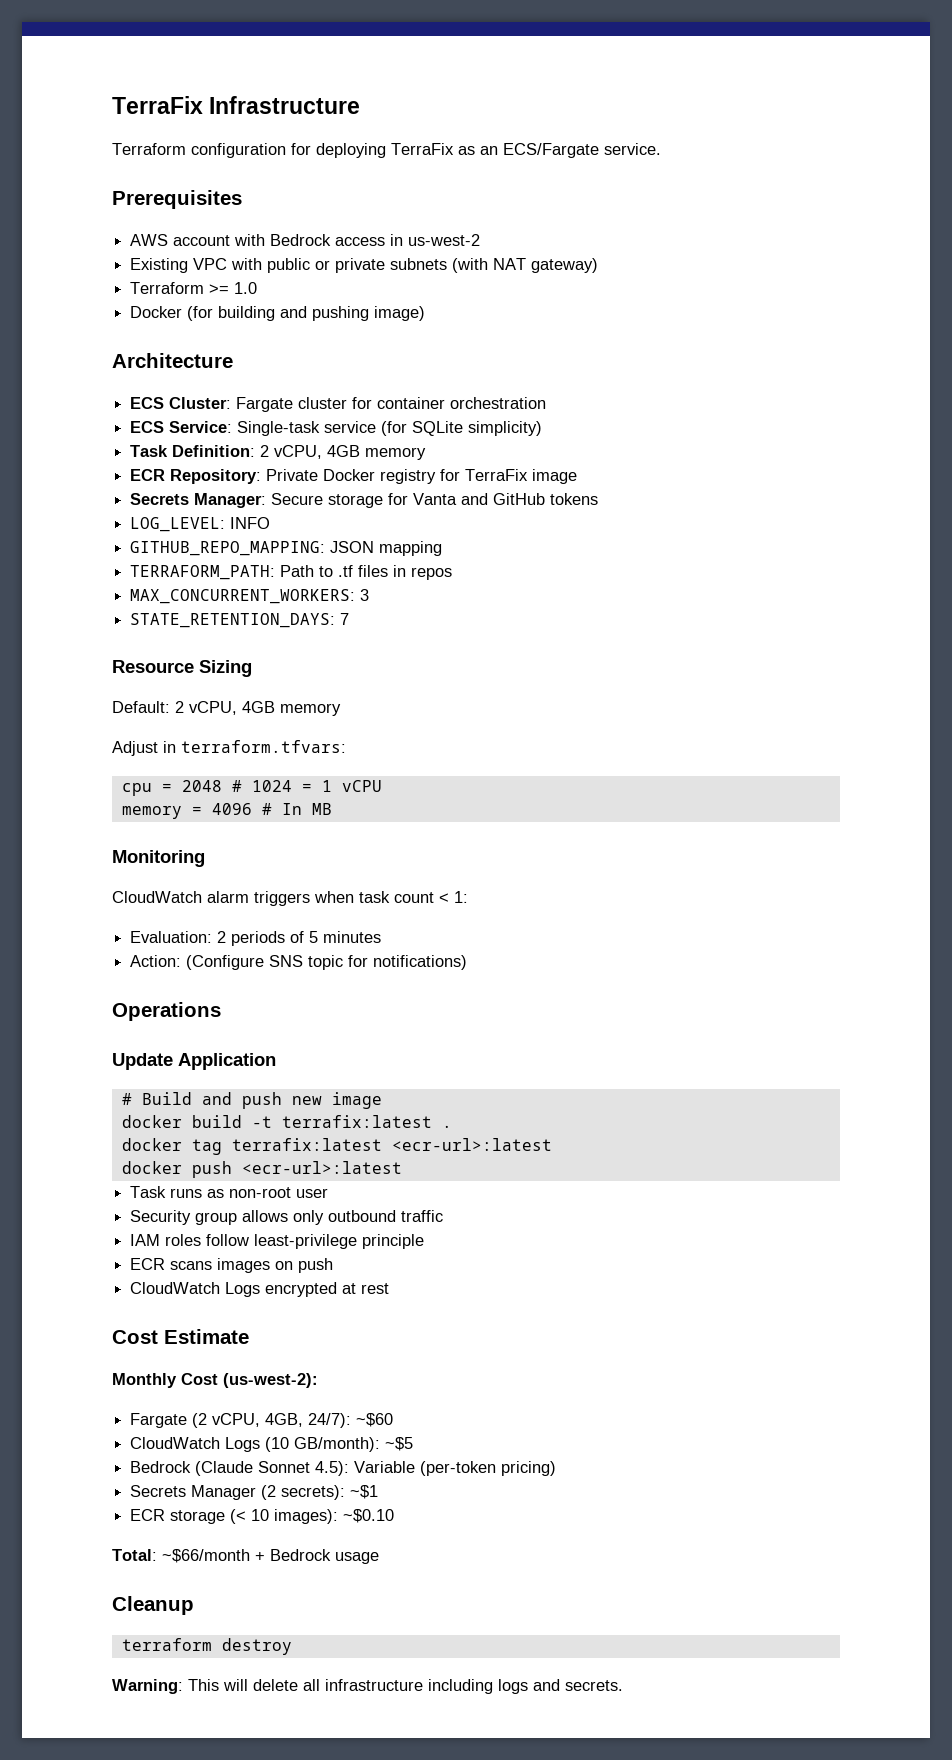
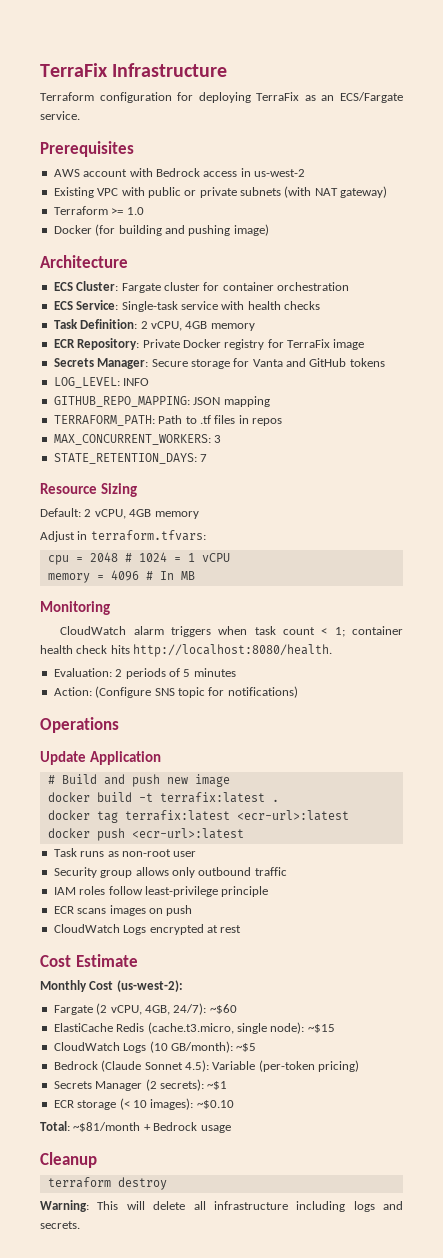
[381,421,543,436] (for SQLite simplicity) -> [221,301,320,310] with health checks
[454,891,468,903] 1: -> [334,626,404,637] [40,644,333,657] 1; container health check hits http://localhost:8080/health.
(394, 1420) none -> [53,1022,335,1034] // ElastiCache Redis (cache.t3.micro, single node): ~$15
[162,1549,250,1563] ~$66/month -> [73,1122,141,1132] ~$81/month

